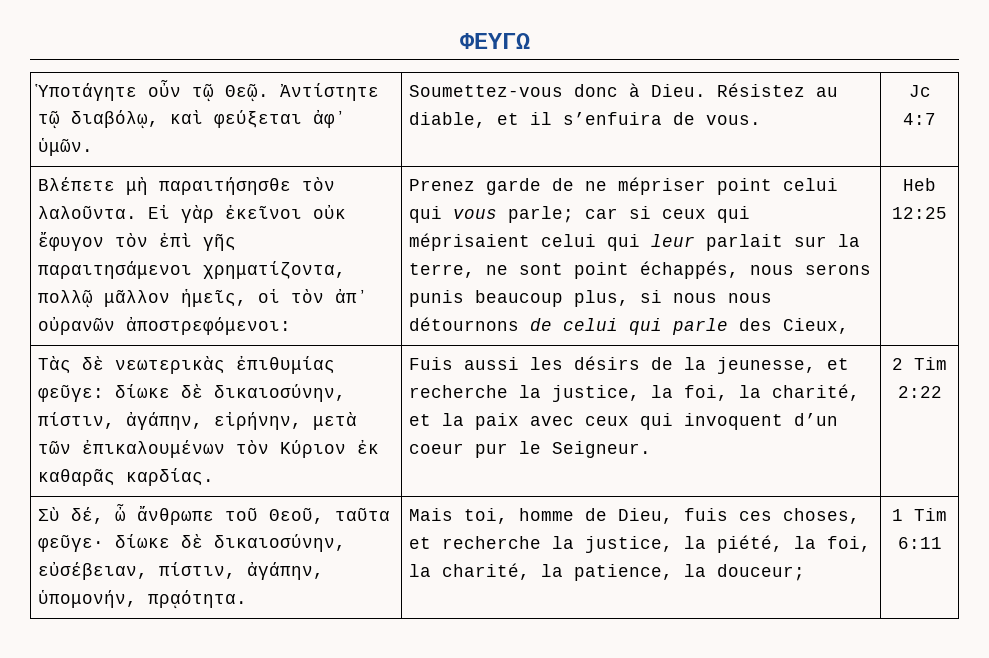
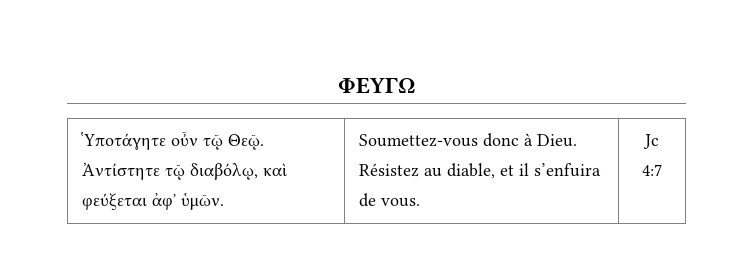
[38,177,336,195] [38,204,347,223] [38,231,237,251] [38,261,347,279] [38,288,369,308] [38,316,292,335] [409,177,839,195] [409,206,751,223] [409,233,861,251] [409,261,872,279] [409,290,773,307] [409,317,850,335] [903,178,936,191] [892,207,947,219] [38,355,336,374] [38,384,347,402] [38,411,358,430] [38,439,380,458] [38,468,215,486] [409,356,850,374] [409,384,861,402] [409,413,839,430] [409,441,652,458] [892,357,947,370] [897,386,942,398] [38,503,391,525] [38,534,347,552] [38,561,325,580] [38,589,248,609] [409,508,861,524] [409,535,872,553] [409,563,806,581] [892,508,947,521] [897,537,942,549] // Βλέπετε μὴ παραιτήσησθε τὸν λαλοῦντα. Εἰ γὰρ ἐκεῖνοι οὐκ ἔφυγον τὸν ἐπὶ γῆς παραιτησάμενοι χρηματίζοντα, πολλῷ μᾶλλον ἡμεῖς, οἱ τὸν ἀπʼ οὐρανῶν ἀποστρεφόμενοι: | Prenez garde de ne mépriser point celui qui vous parle; car si ceux qui méprisaient celui qui leur parlait sur la terre, ne sont point échappés, nous serons punis beaucoup plus, si nous nous détournons de celui qui parle des Cieux, | Heb 12:25 // Τὰς δὲ νεωτερικὰς ἐπιθυμίας φεῦγε: δίωκε δὲ δικαιοσύνην, πίστιν, ἀγάπην, εἰρήνην, μετὰ τῶν ἐπικαλουμένων τὸν Κύριον ἐκ καθαρᾶς καρδίας. | Fuis aussi les désirs de la jeunesse, et recherche la justice, la foi, la charité, et la paix avec ceux qui invoquent d’un coeur pur le Seigneur. | 2 Tim 2:22 // Σὺ δέ, ὦ ἄνθρωπε τοῦ Θεοῦ, ταῦτα φεῦγε· δίωκε δὲ δικαιοσύνην, εὐσέβειαν, πίστιν, ἀγάπην, ὑπομονήν, πρᾳότητα. | Mais toi, homme de Dieu, fuis ces choses, et recherche la justice, la piété, la foi, la charité, la patience, la douceur; | 1 Tim 6:11 -> (662, 170) none

